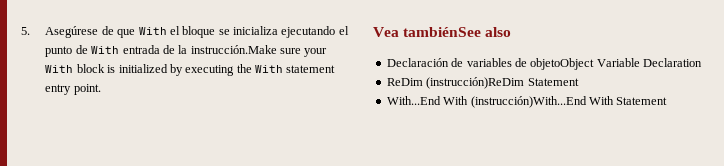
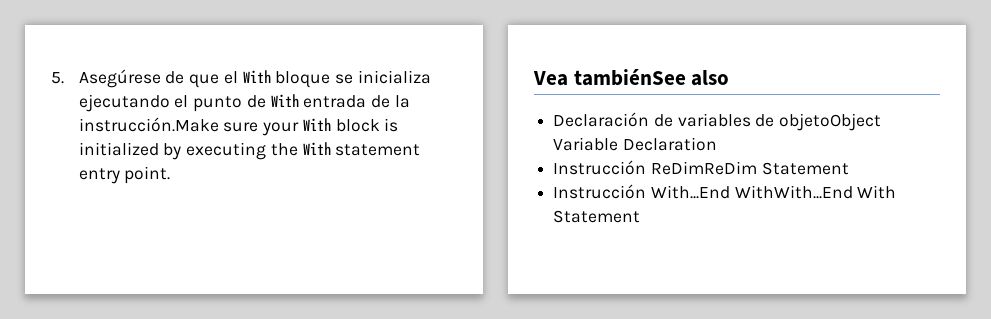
[138,26,180,35] With el -> [223,70,271,84] el With
[386,77,525,89] ReDim (instrucción)ReDim -> [553,160,757,175] Instrucción ReDimReDim
[386,96,587,108] With...End With (instrucción)With...End -> [553,184,853,199] Instrucción With...End WithWith...End

